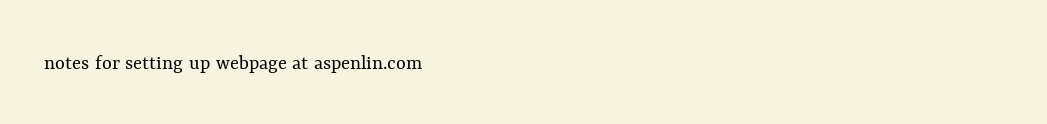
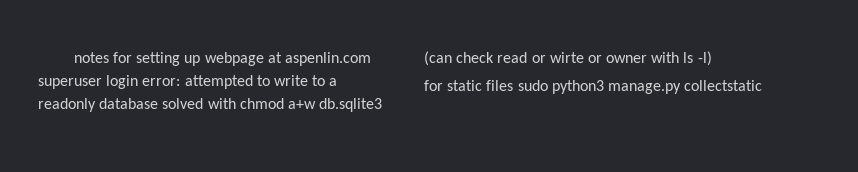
(423, 64) none -> [38,75,338,89] [38,98,383,112] [424,51,712,66] [424,80,763,94] superuser login error: attempted to write to a readonly database solved with chmod a+w db.sqlite3 (can check read or wirte or owner with ls -l) // for static files sudo python3 manage.py collectstatic

